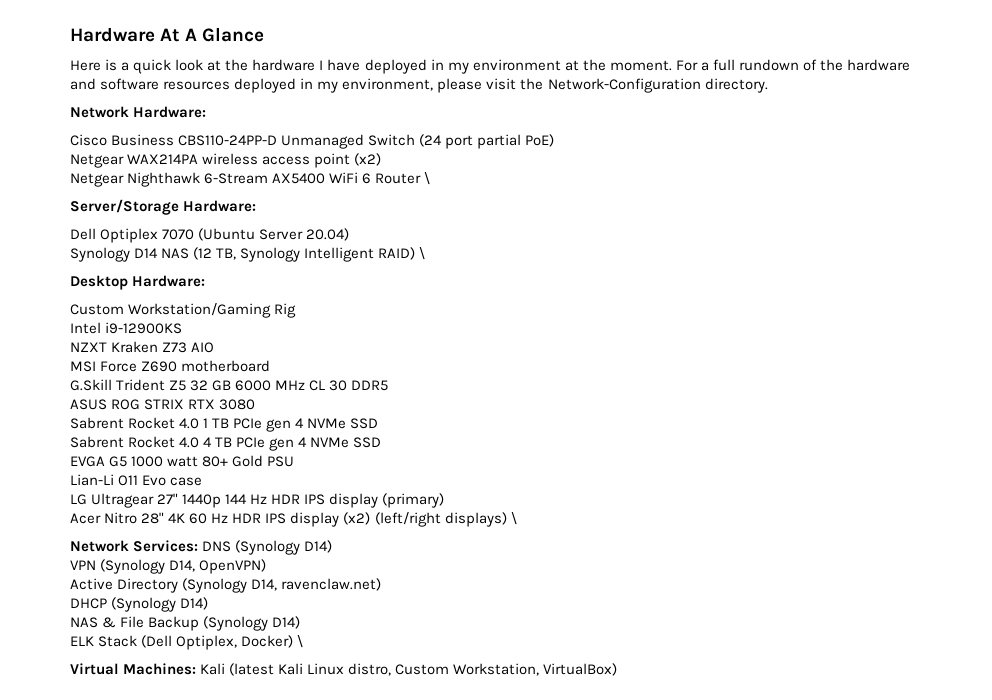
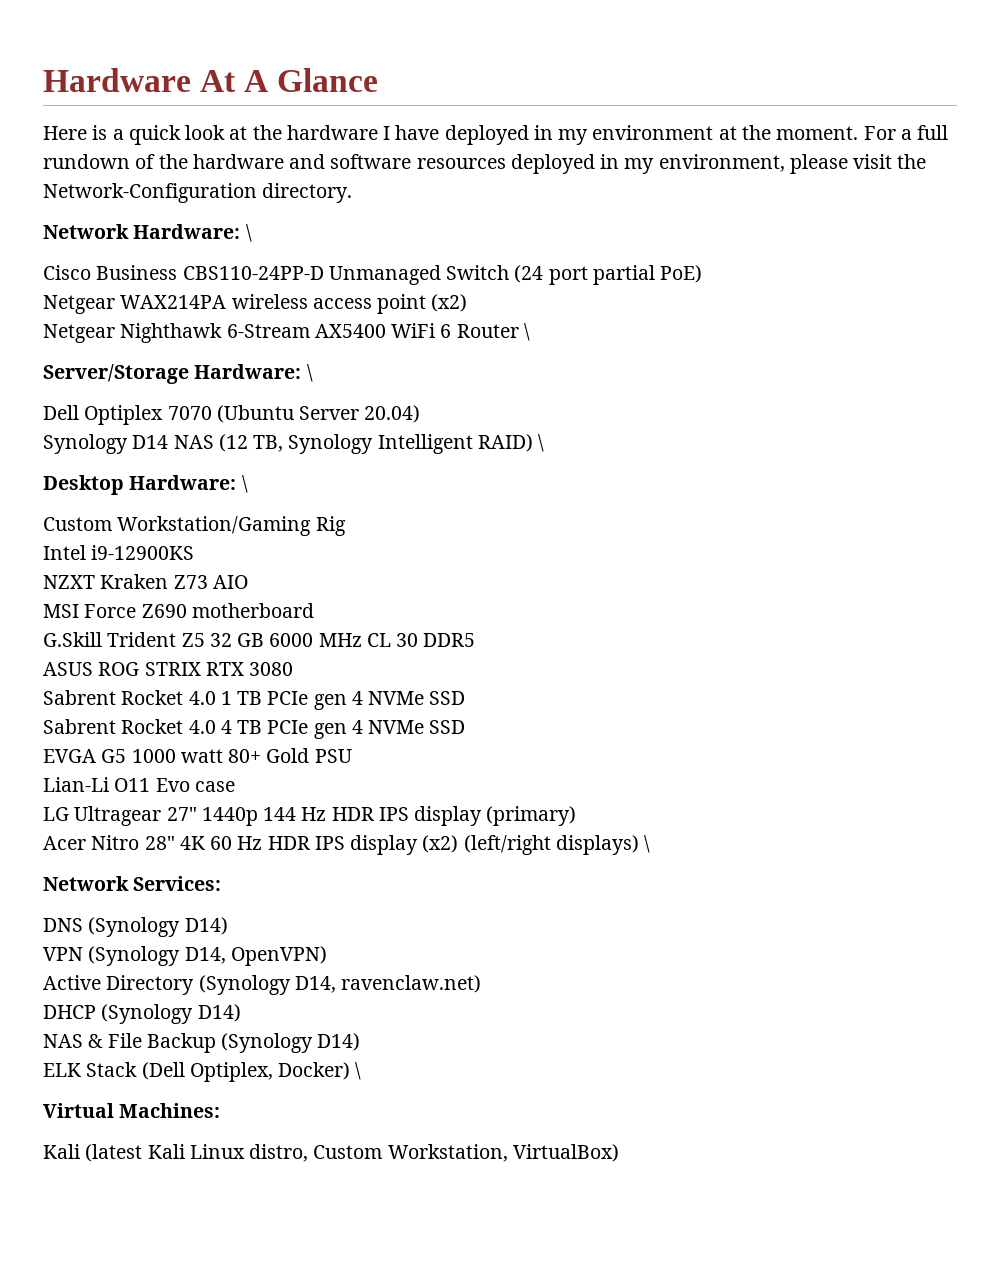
(207, 112) none -> [245,224,252,242] \
(257, 206) none -> [306,364,313,382] \
(206, 281) none -> [241,475,248,493] \
(199, 546) none -> (222, 883) //
(197, 669) none -> (221, 1110) //

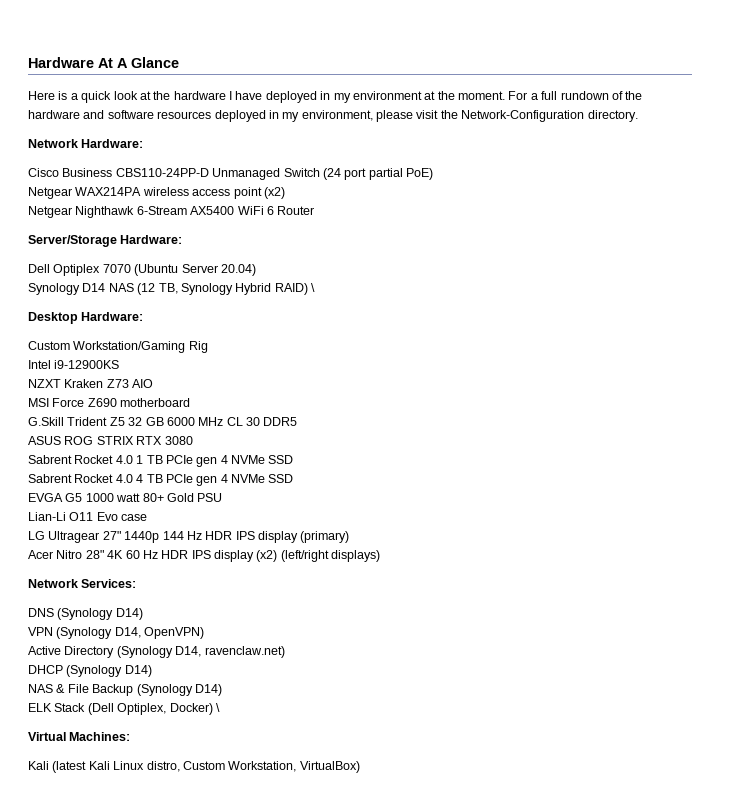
[245,224,252,242] \ -> (144, 143) none
[523,323,530,341] \ -> (315, 210) none
[306,364,313,382] \ -> (183, 239) none
[377,434,473,454] Intelligent -> [235,283,272,295] Hybrid
[241,475,248,493] \ -> (144, 316) none
[644,835,651,853] \ -> (381, 556) none

